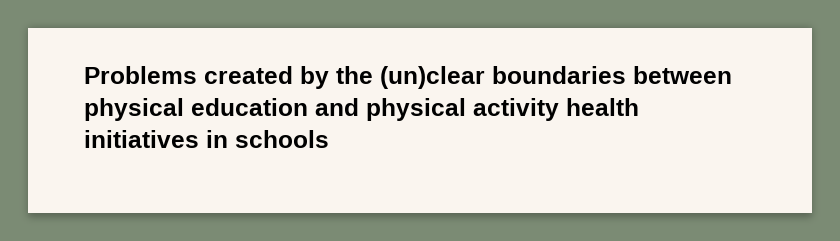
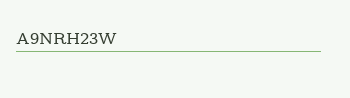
[84,66,732,89] [84,98,639,121] [84,130,329,148] Problems created by the (un)clear boundaries between physical education and physical activity health initiatives in schools -> [16,33,117,44] A9NRH23W

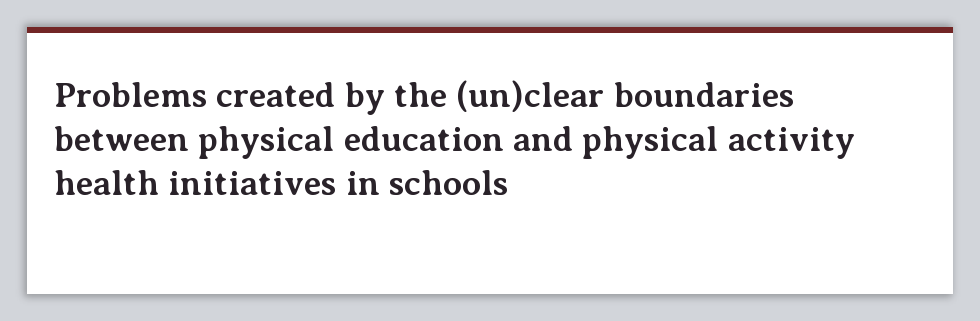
[16,33,117,44] A9NRH23W -> [54,80,794,115] [54,126,855,159] [54,170,508,195] Problems created by the (un)clear boundaries between physical education and physical activity health initiatives in schools

